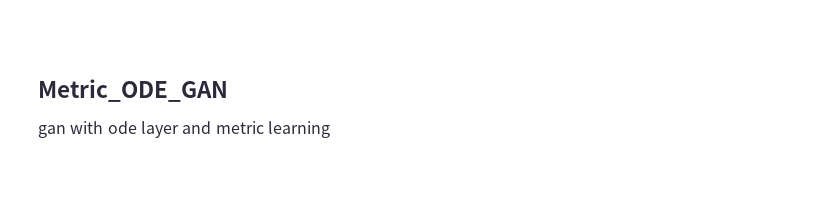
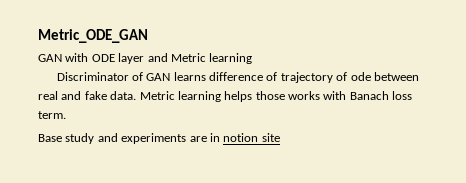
[38,121,137,138] gan with ode -> [38,53,115,62] GAN with ODE
[215,121,330,138] metric learning -> [170,53,253,64] [56,72,419,83] [38,91,413,102] [38,111,66,119] [38,133,280,144] Metric learning // Discriminator of GAN learns difference of trajectory of ode between real and fake data. Metric learning helps those works with Banach loss term. // Base study and experiments are in notion site

